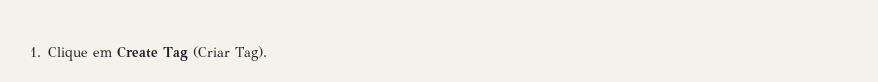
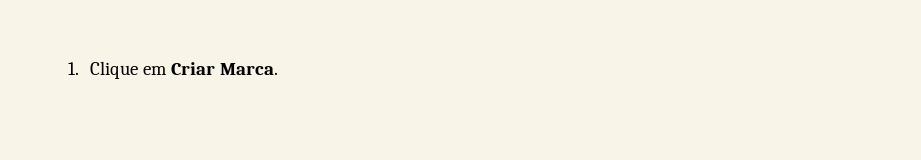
[117,46,267,61] Create Tag (Criar Tag). -> [170,62,279,75] Criar Marca.

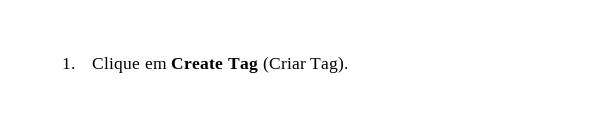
[170,62,279,75] Criar Marca. -> [171,56,349,73] Create Tag (Criar Tag).

